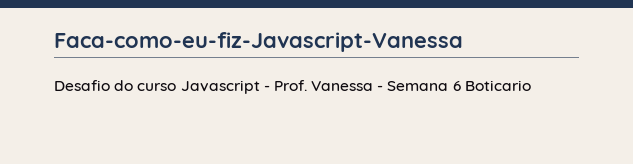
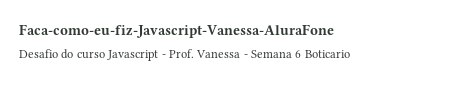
[54,32,463,52] Faca-como-eu-fiz-Javascript-Vanessa -> [19,24,334,38] Faca-como-eu-fiz-Javascript-Vanessa-AluraFone

